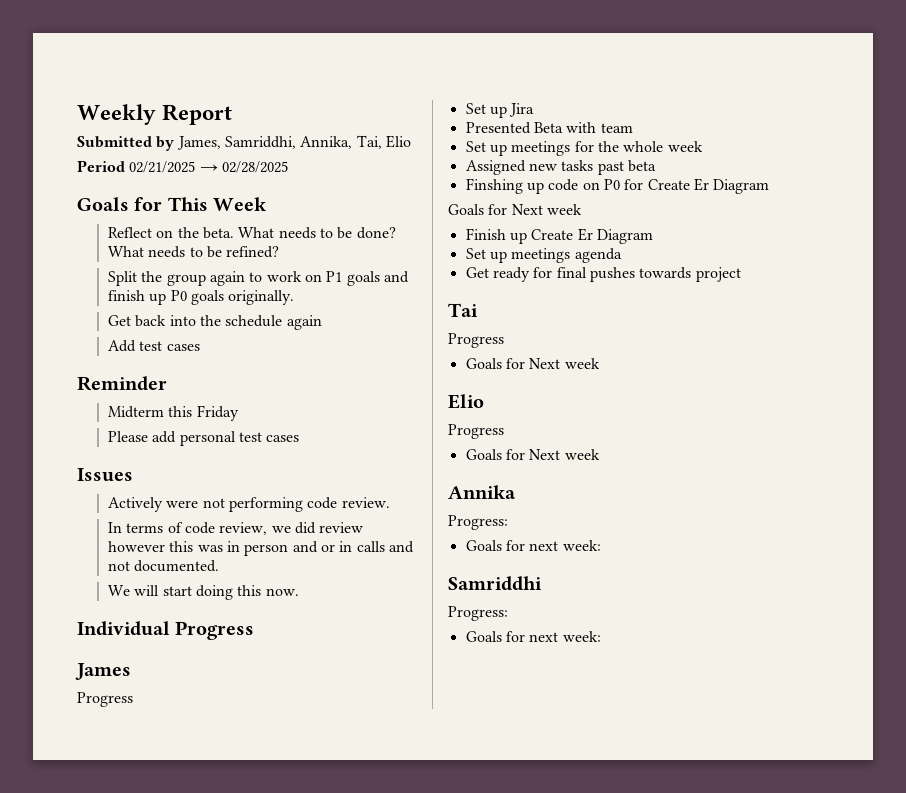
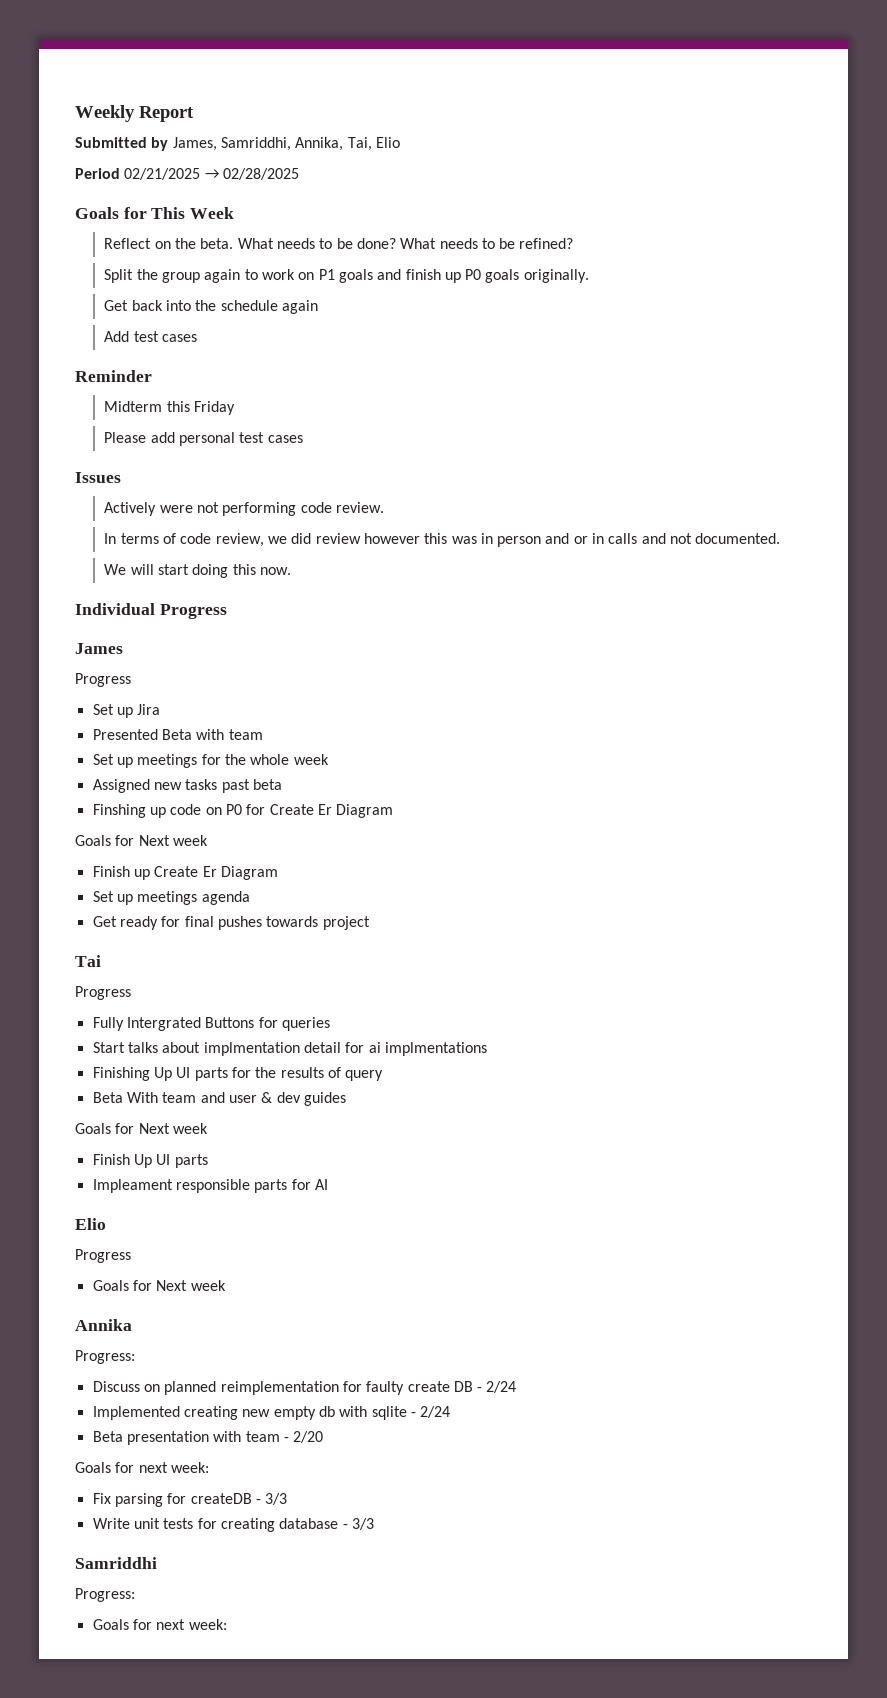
[465,358,600,369] Goals for Next week -> [92,1017,330,1031] [92,1042,487,1056] [92,1067,384,1081] [92,1092,346,1106] [75,1123,208,1134] [92,1154,208,1168] [92,1179,328,1193] Fully Intergrated Buttons for queries // Start talks about implmentation detail for ai implmentations // Finishing Up UI parts for the results of query // Beta With team and user & dev guides // Goals for Next week // Finish Up UI parts // Impleament responsible parts for AI
[465,540,601,551] Goals for next week: -> [92,1381,517,1395] [92,1406,451,1420] [92,1431,324,1445] [75,1462,209,1473] [92,1493,288,1507] [92,1518,374,1532] Discuss on planned reimplementation for faulty create DB - 2/24 // Implemented creating new empty db with sqlite - 2/24 // Beta presentation with team - 2/20 // Goals for next week: // Fix parsing for createDB - 3/3 // Write unit tests for creating database - 3/3

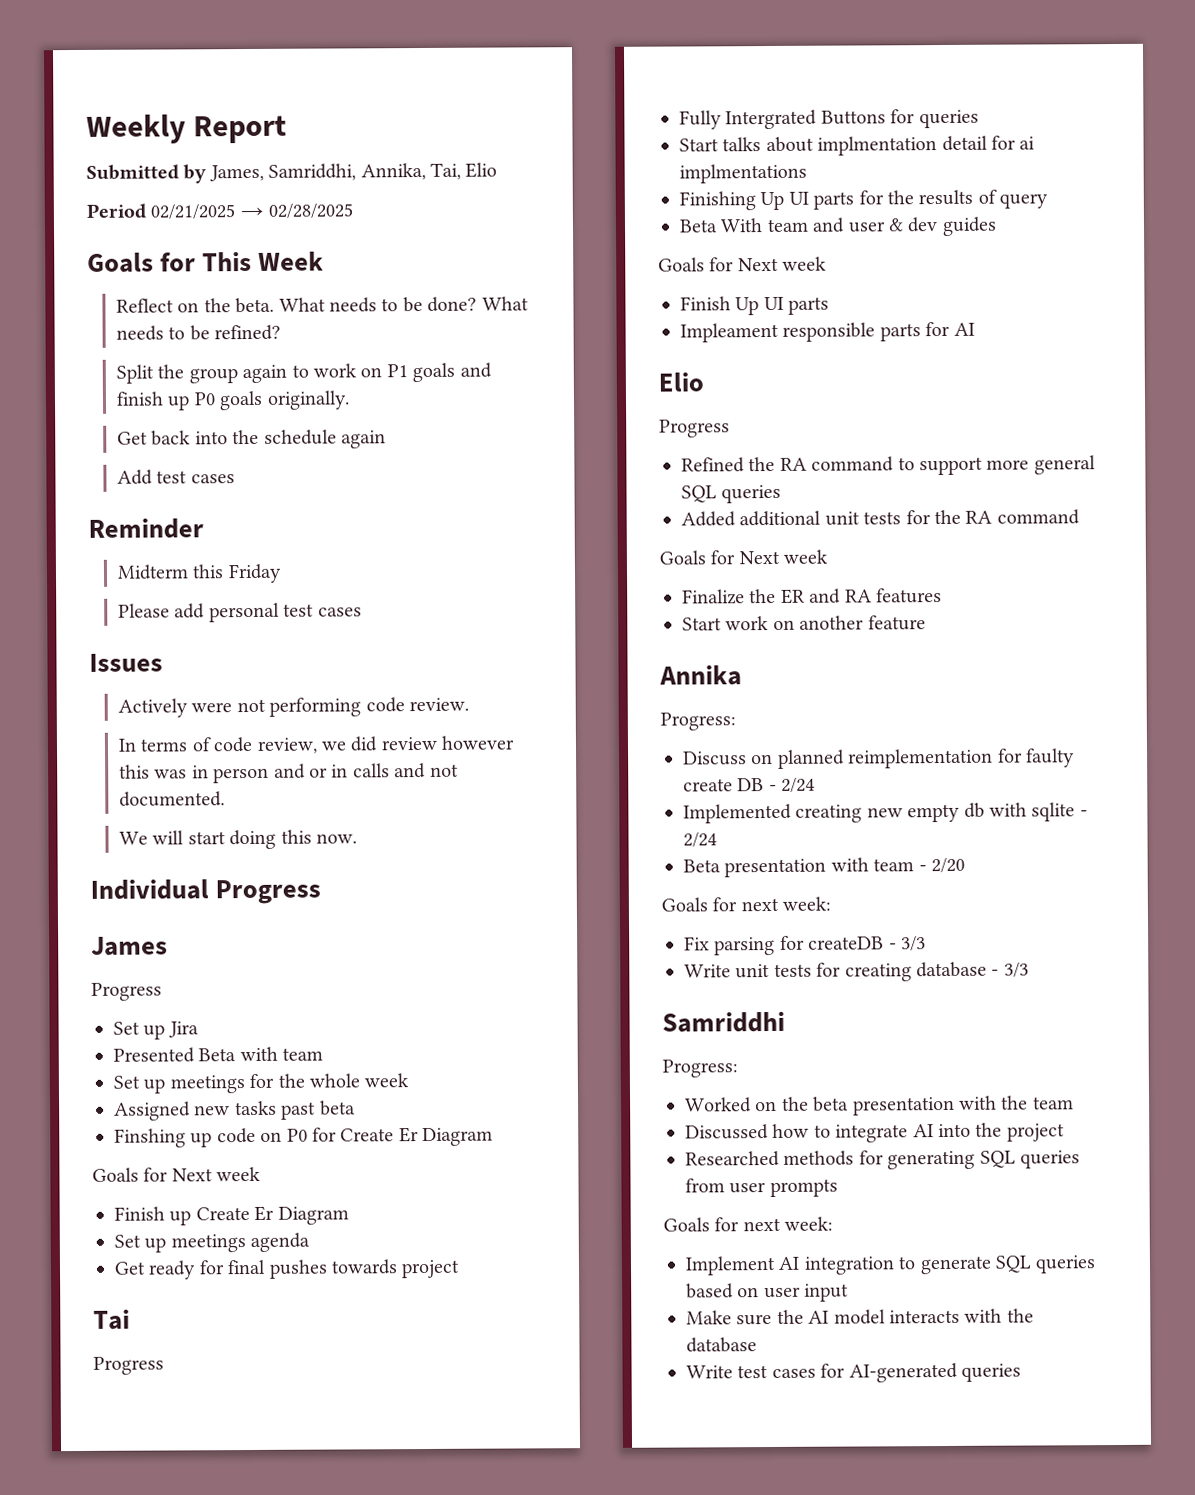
[92,1280,226,1291] Goals for Next week -> [681,455,1096,476] [681,484,782,504] [681,509,1080,527] [659,549,829,565] [682,588,942,605] [682,615,926,631] Refined the RA command to support more general SQL queries // Added additional unit tests for the RA command // Goals for Next week // Finalize the ER and RA features // Start work on another feature
[92,1619,227,1630] Goals for next week: -> [685,1095,1074,1116] [685,1122,1065,1143] [685,1150,1080,1170] [685,1178,838,1198] [663,1216,834,1232] [685,1255,1097,1276] [686,1283,850,1302] [686,1308,1034,1326] [686,1337,757,1353] [686,1362,1021,1383] Worked on the beta presentation with the team // Discussed how to integrate AI into the project // Researched methods for generating SQL queries from user prompts // Goals for next week: // Implement AI integration to generate SQL queries based on user input // Make sure the AI model interacts with the database // Write test cases for AI-generated queries

